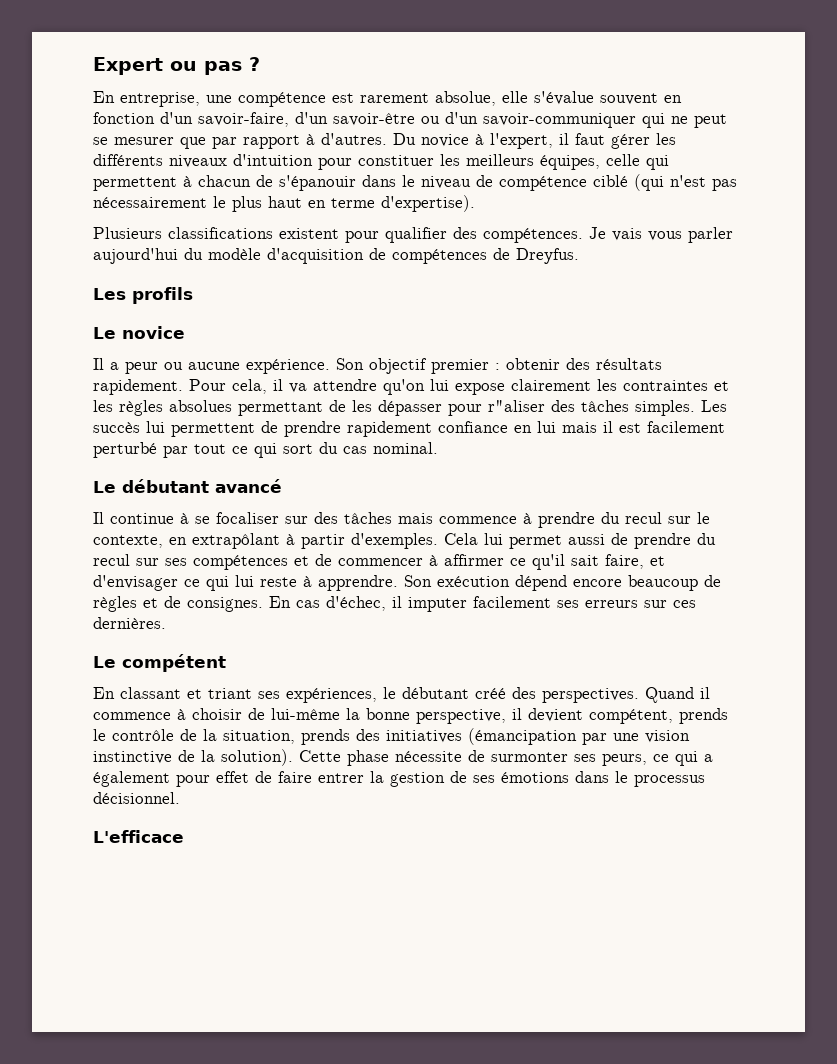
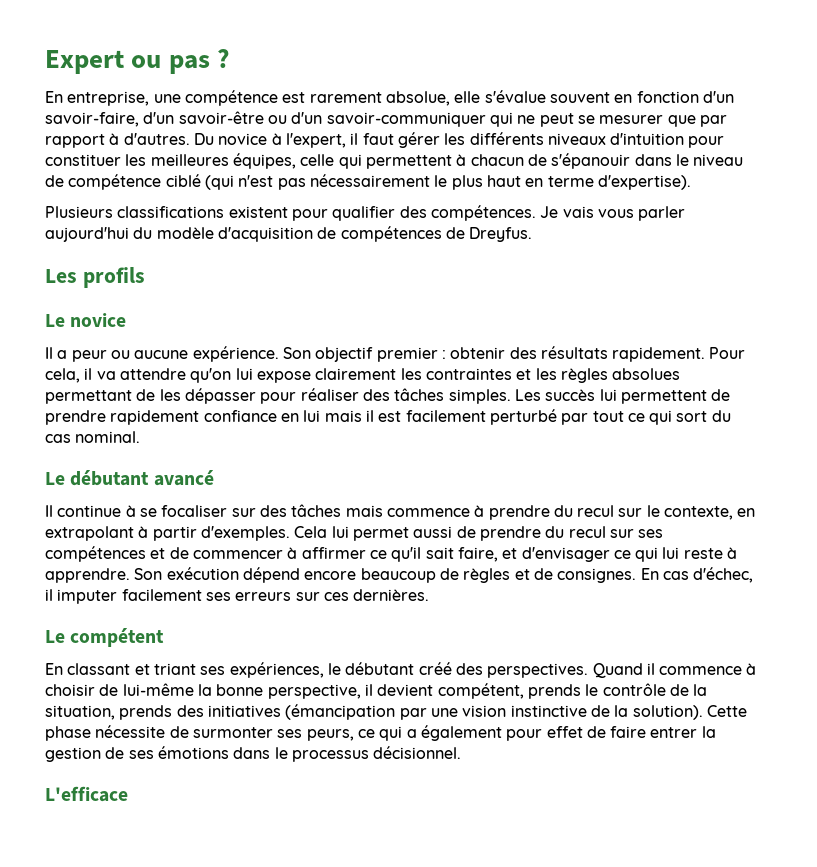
[466,154,534,166] meilleurs -> [150,154,229,166] meilleures
[488,400,545,412] r"aliser -> [300,388,359,401] réaliser
[192,533,280,549] extrapôlant -> [45,526,134,541] extrapolant

